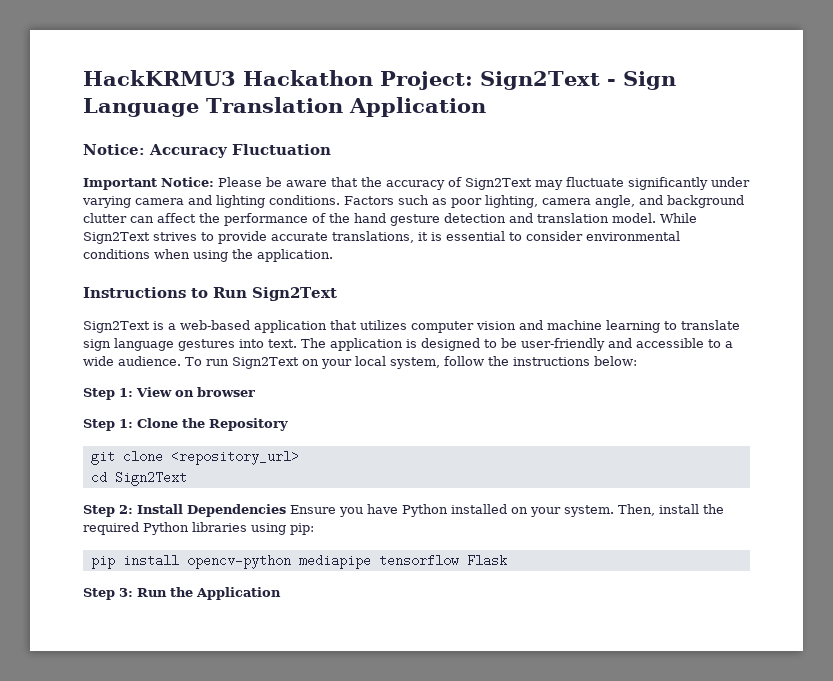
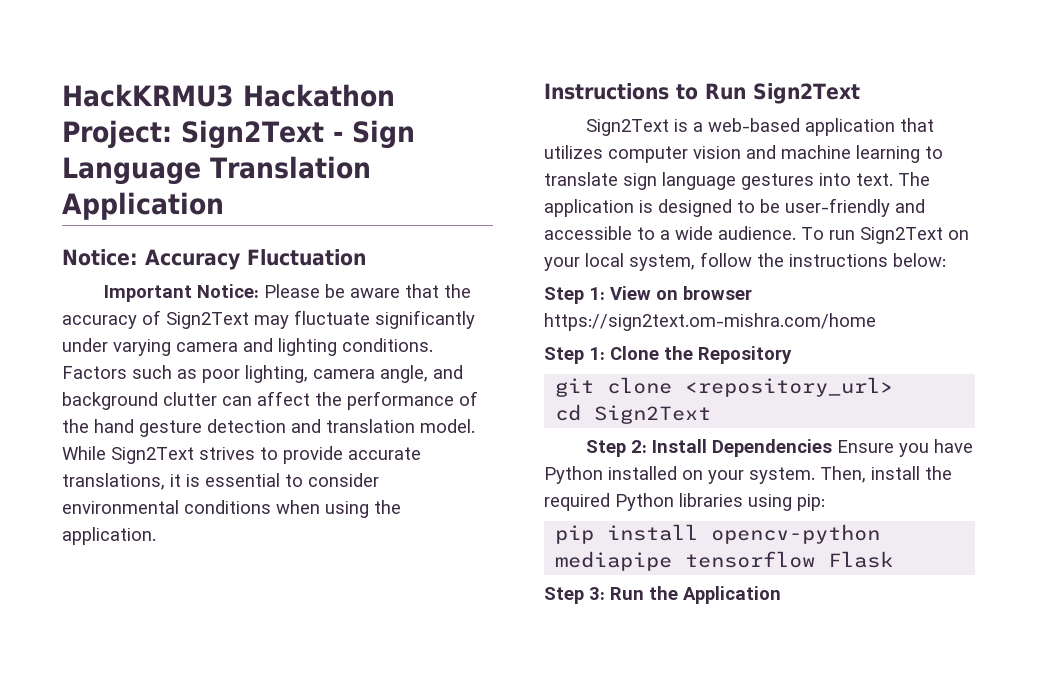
(255, 392) none -> [544,313,876,331] https://sign2text.om-mishra.com/home

